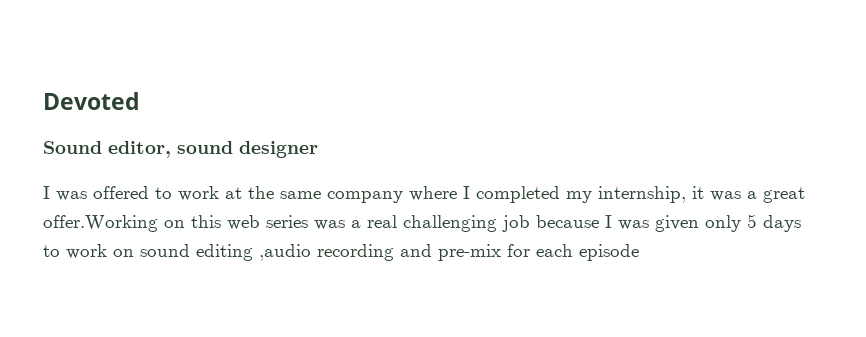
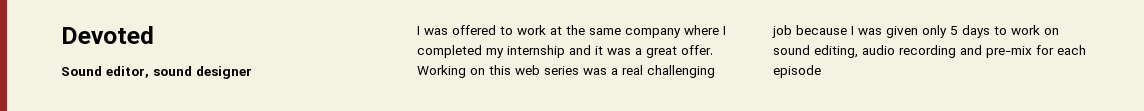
[598,186,686,203] internship, -> [507,45,591,58] internship and
[43,215,158,232] offer.Working -> [681,45,713,55] [417,65,466,78] offer. Working
[196,244,311,261] editing ,audio -> [814,45,895,58] editing, audio

